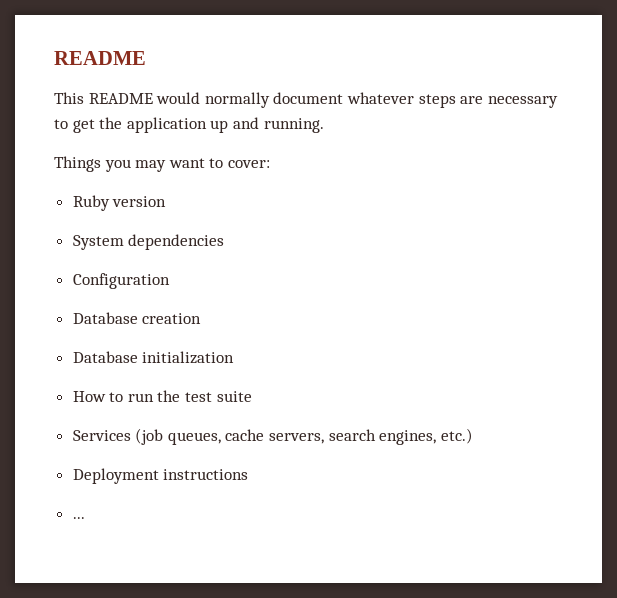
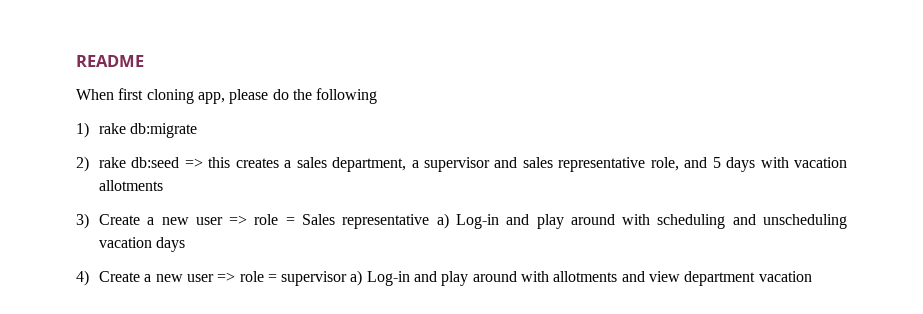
[54,92,558,108] [54,117,324,133] [54,156,270,172] [72,195,167,211] [72,234,225,250] [72,273,170,289] [72,312,202,324] [72,351,235,364] [72,390,252,402] [72,428,473,445] [72,468,249,484] [72,517,85,519] This README would normally document whatever steps are necessary to get the application up and running. // Things you may want to cover: // Ruby version // System dependencies // Configuration // Database creation // Database initialization // How to run the test suite // Services (job queues, cache servers, search engines, etc.) // Deployment instructions // ... -> [76,88,378,104] [76,122,198,138] [76,156,847,172] [98,180,163,191] [76,213,848,229] [98,237,186,252] [76,270,812,286] When first cloning app, please do the following // 1) rake db:migrate // 2) rake db:seed => this creates a sales department, a supervisor and sales representative role, and 5 days with vacation allotments // 3) Create a new user => role = Sales representative a) Log-in and play around with scheduling and unscheduling vacation days // 4) Create a new user => role = supervisor a) Log-in and play around with allotments and view department vacation

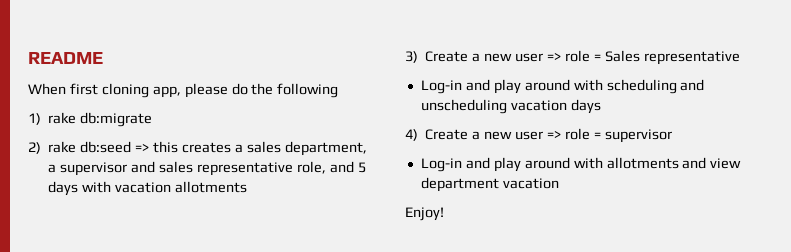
[436,213,449,229] a) -> (740, 58) //
[350,270,363,286] a) -> (672, 136) //
(812, 276) none -> [405,207,444,221] // Enjoy!

